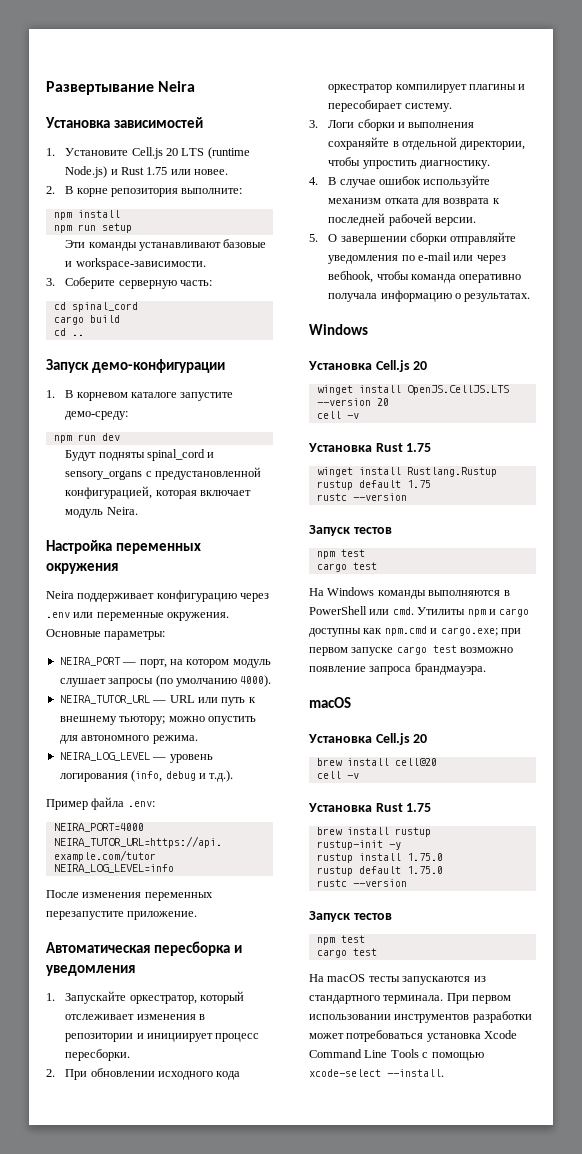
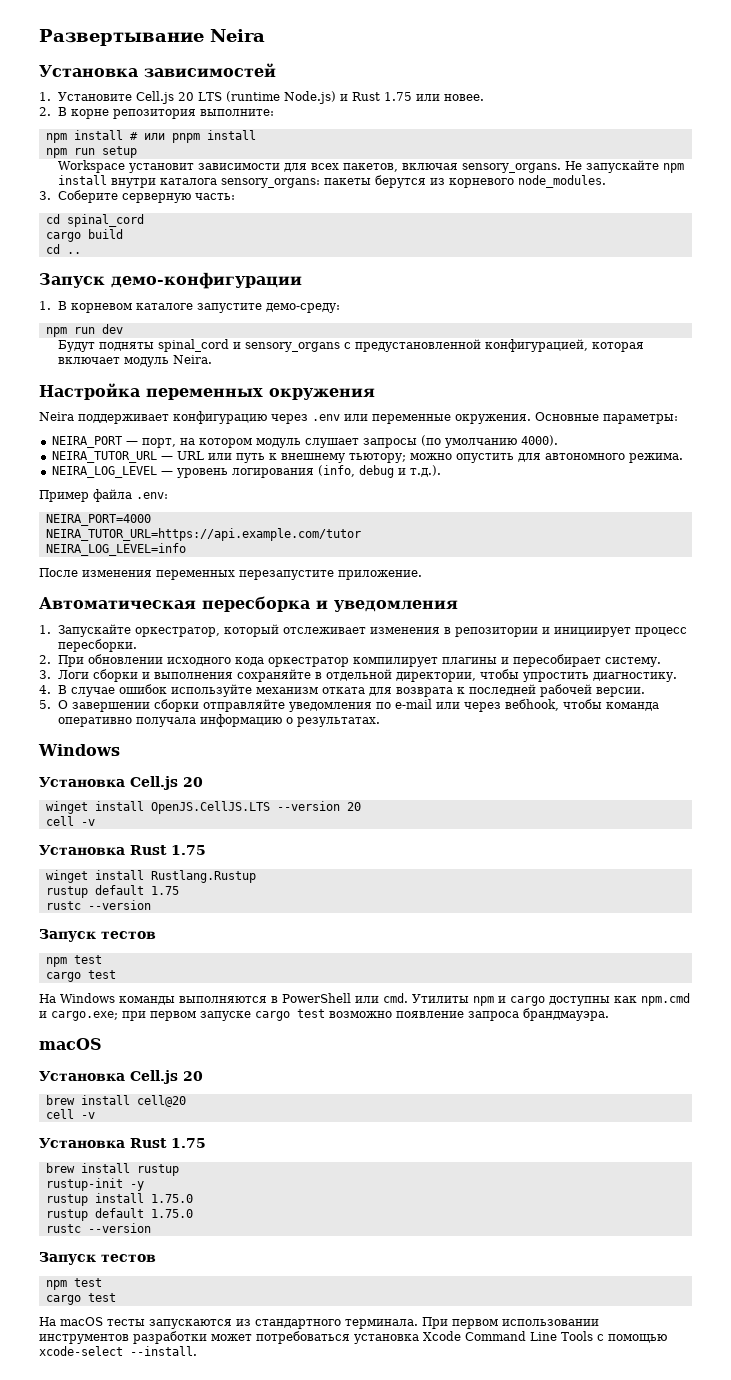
(120, 214) none -> [129,130,256,143] # или pnpm install
[65,239,267,251] [65,258,206,270] Эти команды устанавливают базовые и workspace-зависимости. -> [58,160,685,173] [58,175,607,188] Workspace установит зависимости для всех пакетов, включая sensory_organs. Не запускайте npm install внутри каталога sensory_organs: пакеты берутся из корневого node_modules.

